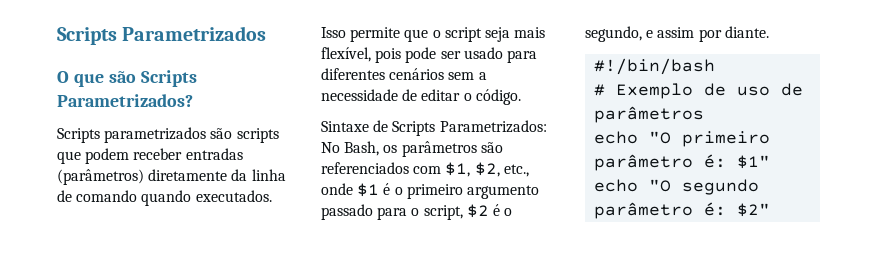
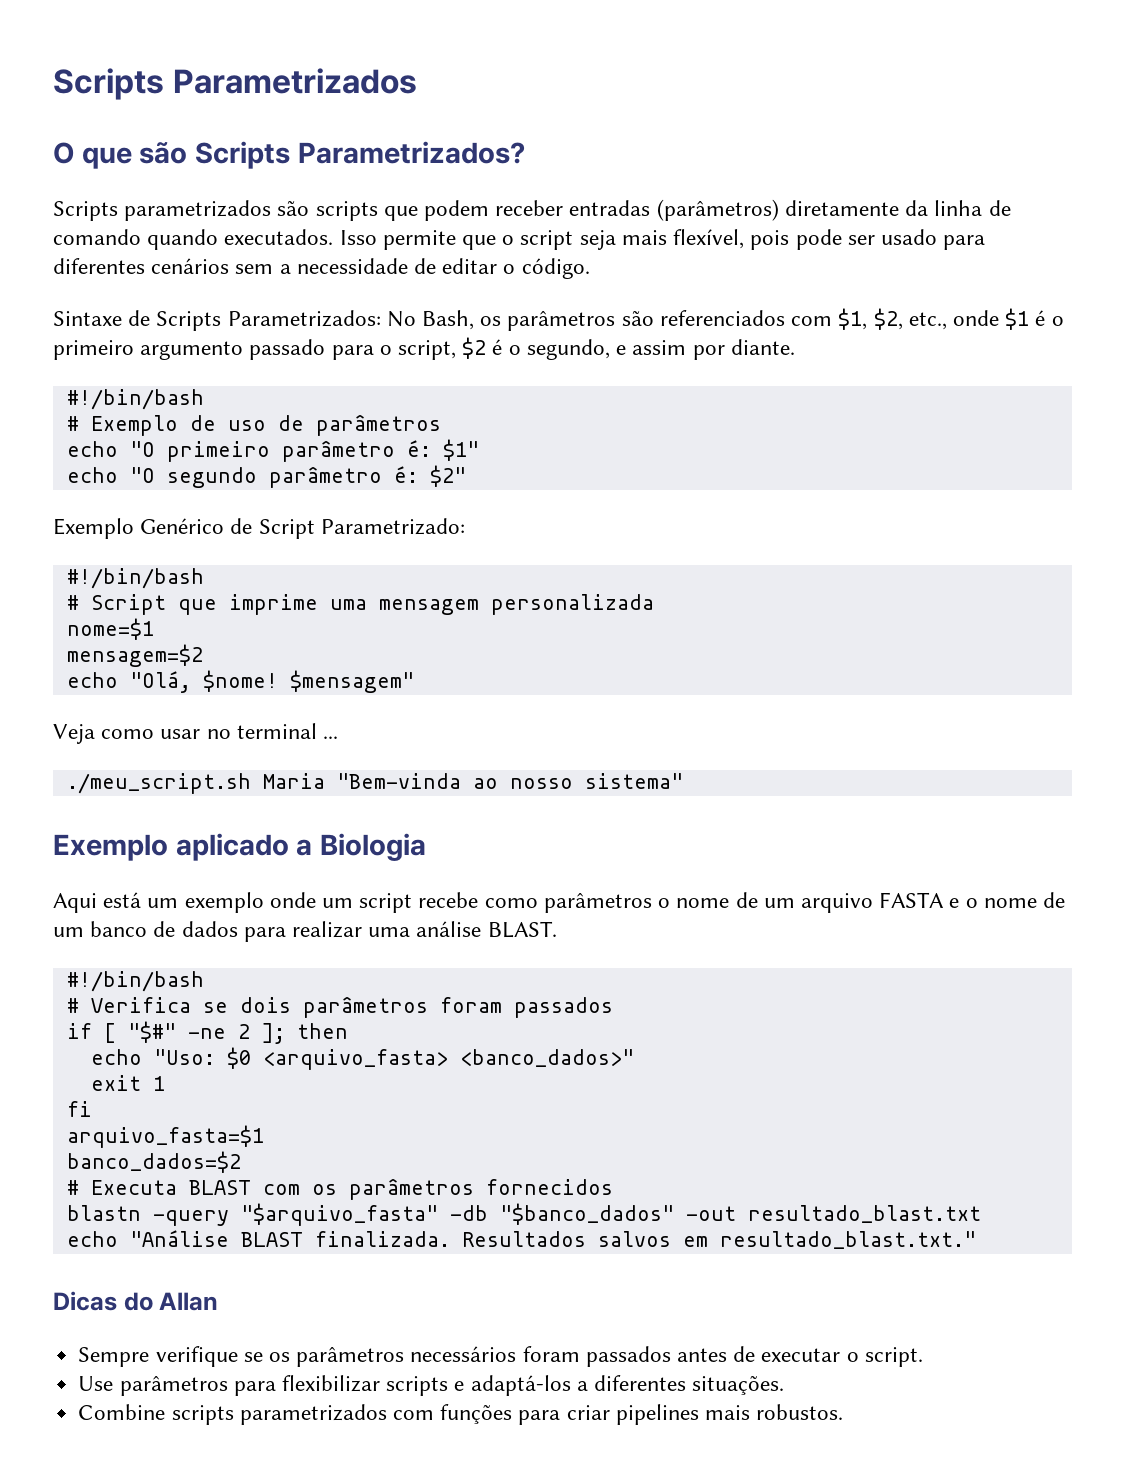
(771, 210) none -> [53,518,465,539] [66,568,204,589] [66,594,654,615] [66,618,154,640] [66,644,203,667] [66,670,414,693] [53,723,339,744] [66,773,683,794] [53,833,427,861] [53,892,1065,913] [53,921,557,942] [66,971,204,992] [66,997,613,1018] [66,1021,348,1044] [90,1047,634,1070] [90,1075,165,1091] [66,1101,92,1117] [66,1125,264,1148] [66,1151,241,1173] [66,1179,613,1200] [66,1203,981,1226] [66,1230,976,1249] [53,1291,219,1311] [78,1346,923,1367] [78,1375,785,1396] [78,1404,844,1425] // Exemplo Genérico de Script Parametrizado: // #!/bin/bash // # Script que imprime uma mensagem personalizada // nome=$1 // mensagem=$2 // echo "Olá, $nome! $mensagem" // Veja como usar no terminal ... // ./meu_script.sh Maria "Bem-vinda ao nosso sistema" // Exemplo aplicado a Biologia // Aqui está um exemplo onde um script recebe como parâmetros o nome de um arquivo FASTA e o nome de um banco de dados para realizar uma análise BLAST. // #!/bin/bash // # Verifica se dois parâmetros foram passados // if [ "$#" -ne 2 ]; then // echo "Uso: $0 <arquivo_fasta> <banco_dados>" // exit 1 // fi // arquivo_fasta=$1 // banco_dados=$2 // # Executa BLAST com os parâmetros fornecidos // blastn -query "$arquivo_fasta" -db "$banco_dados" -out resultado_blast.txt // echo "Análise BLAST finalizada. Resultados salvos em resultado_blast.txt." // Dicas do Allan // Sempre verifique se os parâmetros necessários foram passados antes de executar o script. // Use parâmetros para flexibilizar scripts e adaptá-los a diferentes situações. // Combine scripts parametrizados com funções para criar pipelines mais robustos.

